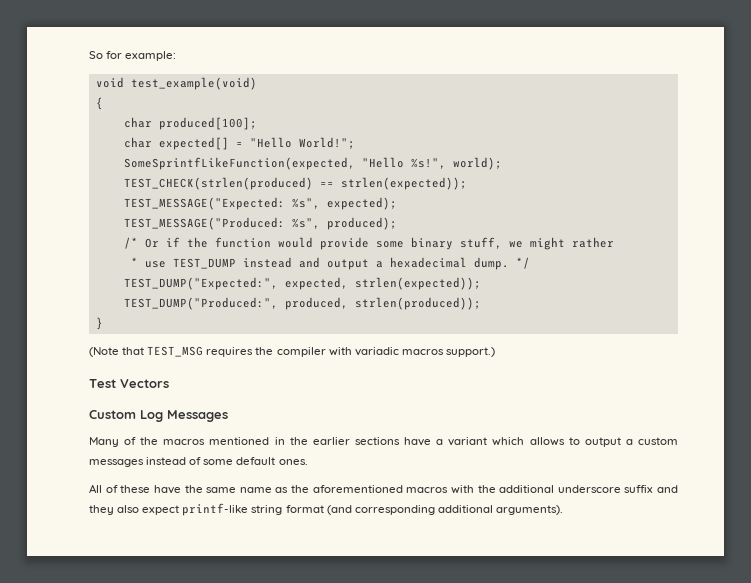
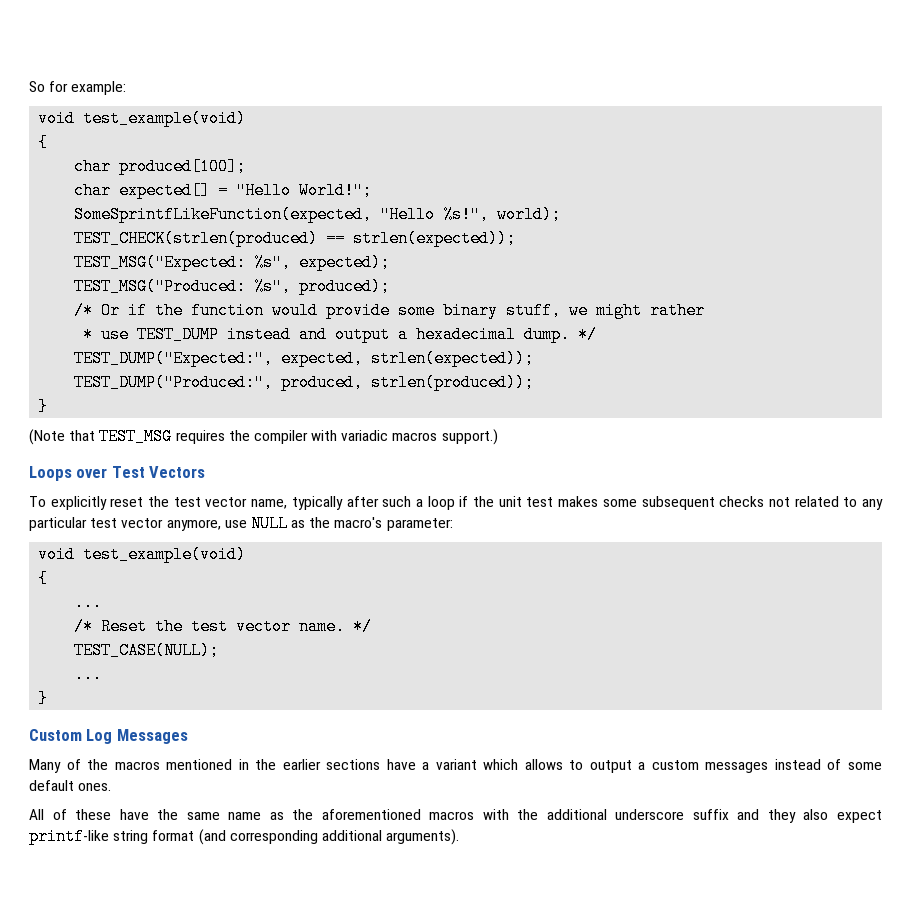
[123,197,285,210] TEST_MESSAGE("Expected: -> [74,254,247,271] TEST_MSG("Expected:
[123,217,285,230] TEST_MESSAGE("Produced: -> [74,278,247,295] TEST_MSG("Produced:
(495, 352) none -> [29,466,108,481] Loops over
(169, 383) none -> [29,496,883,510] [29,515,453,532] [38,546,247,563] [38,570,49,587] [74,594,103,611] [74,618,373,635] [74,642,220,659] [74,666,103,683] [38,690,49,707] // To explicitly reset the test vector name, typically after such a loop if the unit test makes some subsequent checks not related to any particular test vector anymore, use NULL as the macro's parameter: // void test_example(void) // { // ... // /* Reset the test vector name. */ // TEST_CASE(NULL); // ... // }

